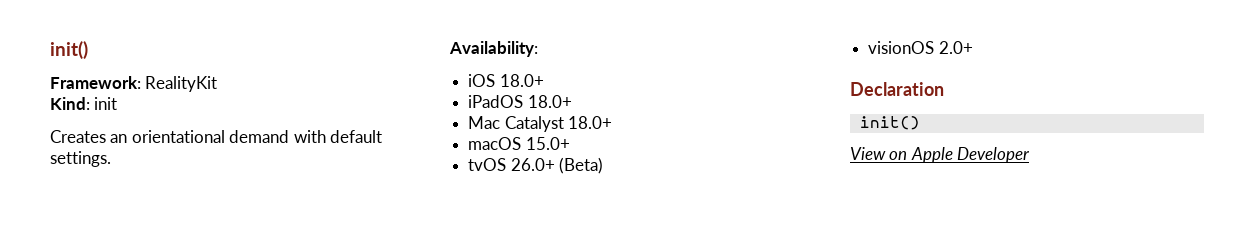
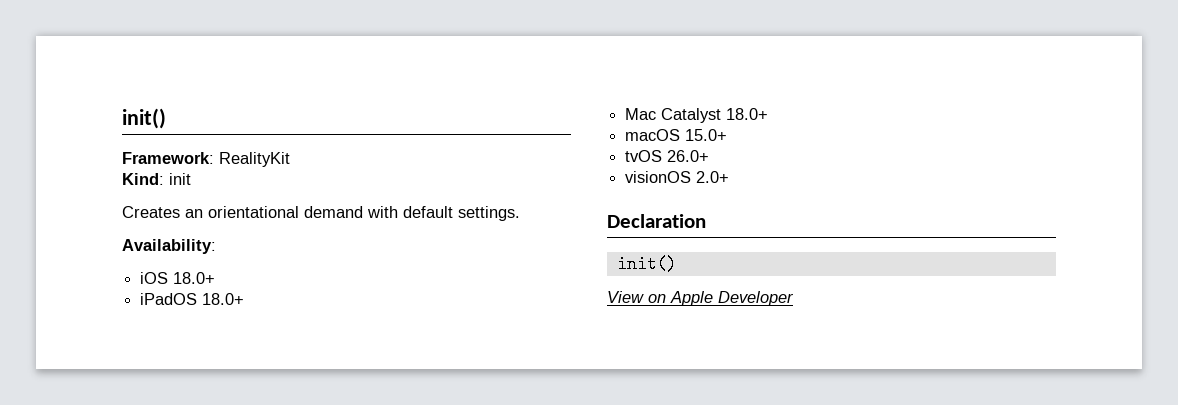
[559,157,604,174] (Beta) -> (710, 156) none

